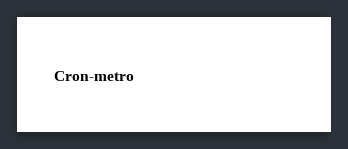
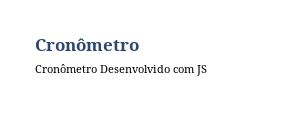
[54,71,134,81] Cron-metro -> [35,38,139,51] [35,64,207,76] Cronômetro // Cronômetro Desenvolvido com JS

